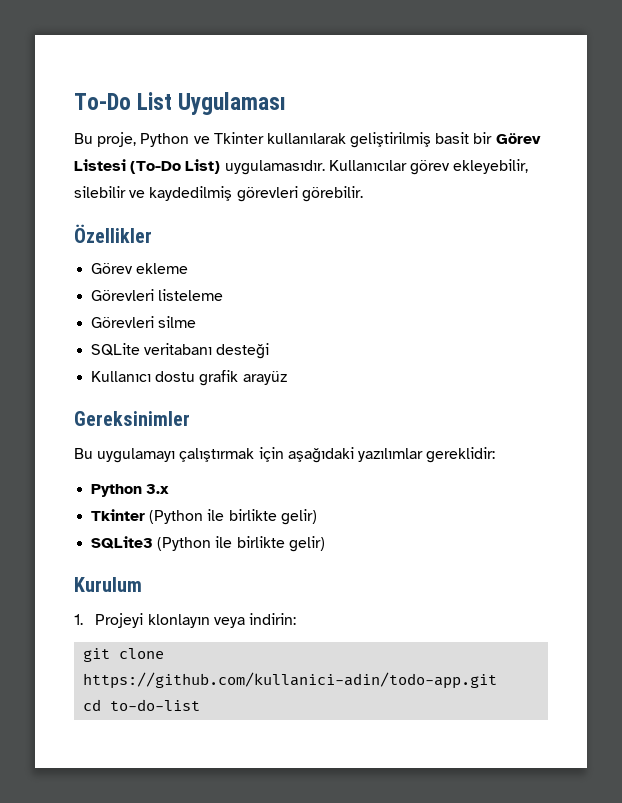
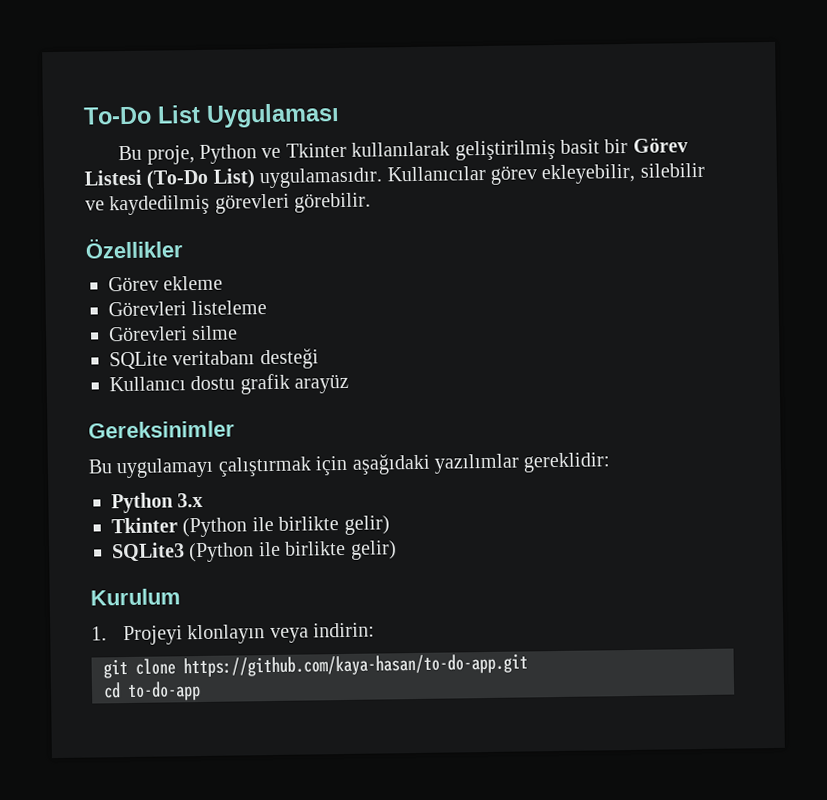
[83,672,498,689] https://github.com/kullanici-adin/todo-app.git -> [183,653,528,678] https://github.com/kaya-hasan/to-do-app.git
[110,699,201,711] to-do-list -> [127,681,201,702] to-do-app

